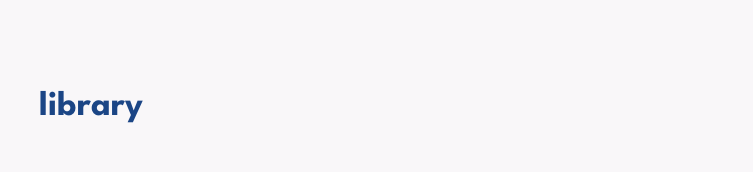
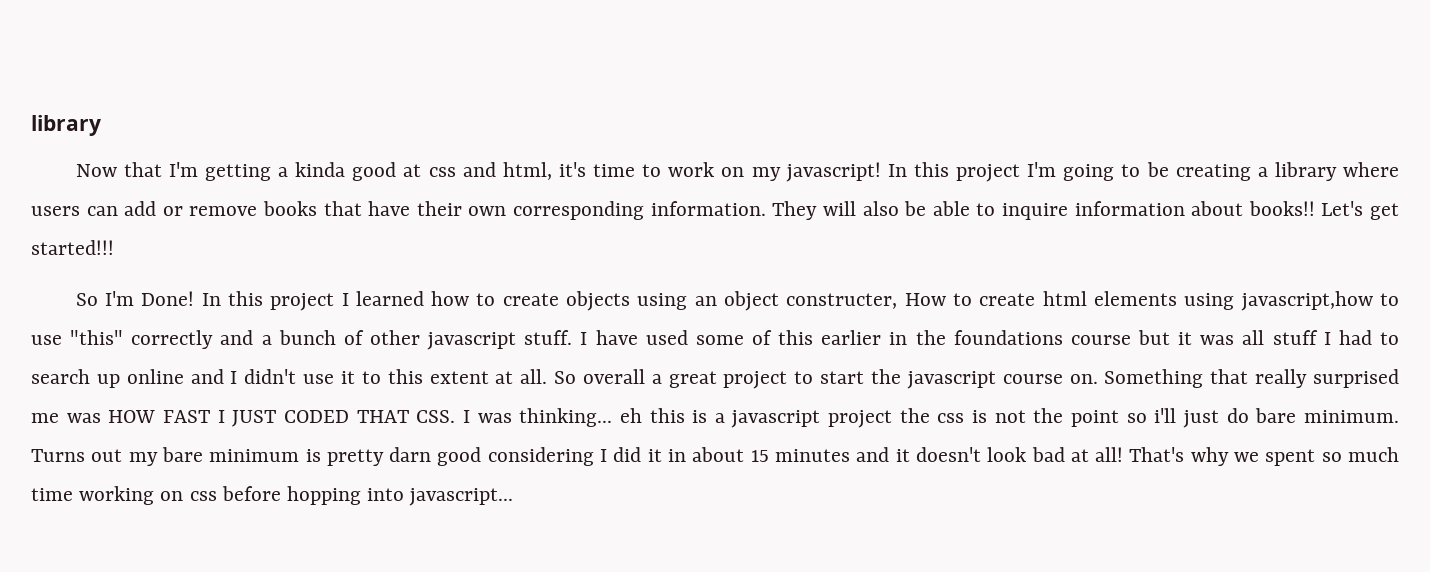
[39,90,143,123] library -> [31,115,101,136] [75,162,1399,182] [31,201,1399,220] [31,240,114,255] [75,291,1399,311] [31,330,1399,350] [31,369,1400,389] [31,408,1399,428] [31,447,1399,466] [31,486,514,506] library // Now that I'm getting a kinda good at css and html, it's time to work on my javascript! In this project I'm going to be creating a library where users can add or remove books that have their own corresponding information. They will also be able to inquire information about books!! Let's get started!!! // So I'm Done! In this project I learned how to create objects using an object constructer, How to create html elements using javascript,how to use "this" correctly and a bunch of other javascript stuff. I have used some of this earlier in the foundations course but it was all stuff I had to search up online and I didn't use it to this extent at all. So overall a great project to start the javascript course on. Something that really surprised me was HOW FAST I JUST CODED THAT CSS. I was thinking... eh this is a javascript project the css is not the point so i'll just do bare minimum. Turns out my bare minimum is pretty darn good considering I did it in about 15 minutes and it doesn't look bad at all! That's why we spent so much time working on css before hopping into javascript...

